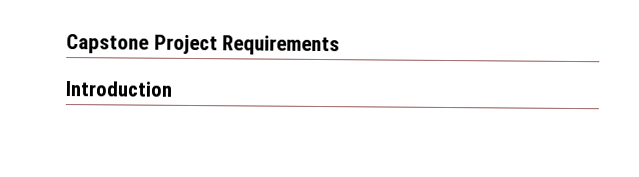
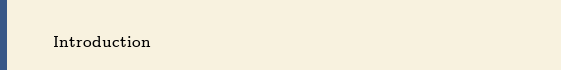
[66,34,341,56] Capstone Project Requirements // -> (53, 41) none

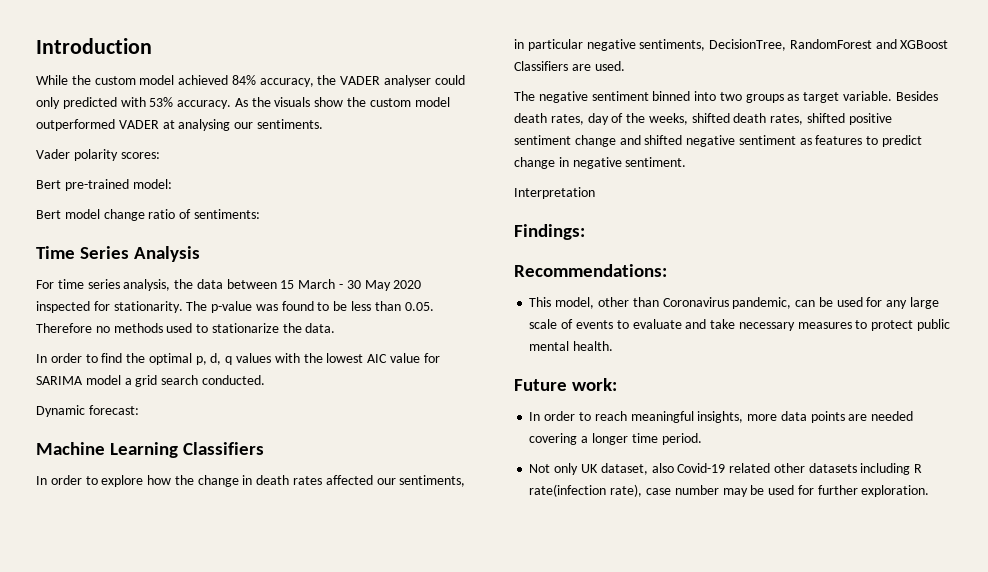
(151, 41) none -> [36,75,465,87] [36,97,450,109] [36,119,323,131] [36,149,160,161] [36,179,172,191] [36,209,260,221] [36,246,201,262] [36,279,422,291] [36,301,434,313] [36,323,336,333] [36,353,440,365] [36,375,265,387] [36,405,139,417] [36,442,265,458] [36,475,466,487] [514,39,949,51] [514,61,625,71] [514,91,938,103] [514,113,892,125] [514,135,923,147] [514,157,687,169] [514,187,595,199] [514,224,585,240] [514,264,667,277] [529,297,939,309] [529,319,950,331] [529,341,614,351] [514,378,618,391] [529,411,914,423] [529,433,702,445] [529,463,923,475] [529,484,930,497] // While the custom model achieved 84% accuracy, the VADER analyser could only predicted with 53% accuracy. As the visuals show the custom model outperformed VADER at analysing our sentiments. // Vader polarity scores: // Bert pre-trained model: // Bert model change ratio of sentiments: // Time Series Analysis // For time series analysis, the data between 15 March - 30 May 2020 inspected for stationarity. The p-value was found to be less than 0.05. Therefore no methods used to stationarize the data. // In order to find the optimal p, d, q values with the lowest AIC value for SARIMA model a grid search conducted. // Dynamic forecast: // Machine Learning Classifiers // In order to explore how the change in death rates affected our sentiments, in particular negative sentiments, DecisionTree, RandomForest and XGBoost Classifiers are used. // The negative sentiment binned into two groups as target variable. Besides death rates, day of the weeks, shifted death rates, shifted positive sentiment change and shifted negative sentiment as features to predict change in negative sentiment. // Interpretation // Findings: // Recommendations: // This model, other than Coronavirus pandemic, can be used for any large scale of events to evaluate and take necessary measures to protect public mental health. // Future work: // In order to reach meaningful insights, more data points are needed covering a longer time period. // Not only UK dataset, also Covid-19 related other datasets including R rate(infection rate), case number may be used for further exploration.

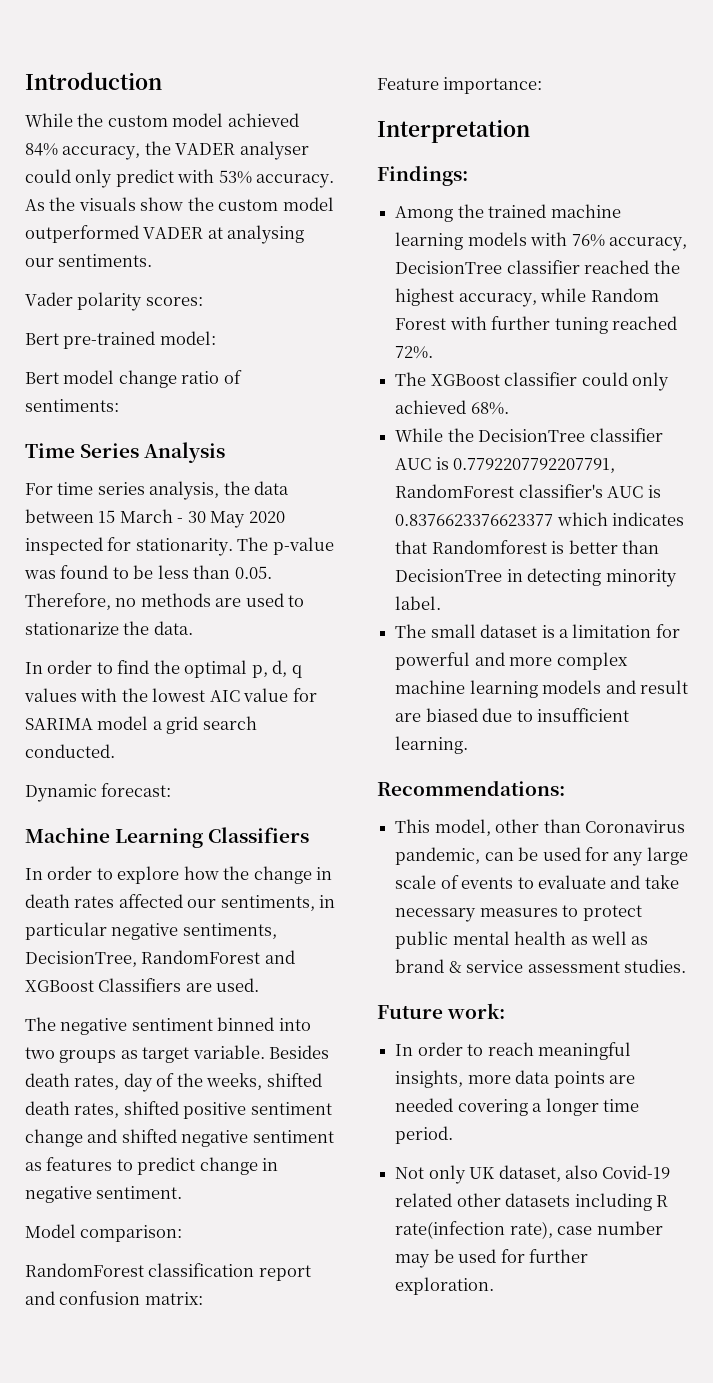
[62,97,117,109] predicted -> [115,169,174,187] predict
[36,323,92,333] Therefore -> [25,593,111,610] Therefore,
(163, 328) none -> [215,598,242,607] are
[514,187,595,199] [514,224,585,240] Interpretation // Findings: -> [25,1224,183,1242] [25,1263,311,1281] [25,1291,203,1305] [377,77,543,94] [377,119,530,143] [377,165,468,186] [395,204,621,222] [395,232,687,251] [395,260,680,274] [395,288,659,307] [395,316,677,334] [395,346,434,359] [395,372,669,391] [395,400,509,415] [395,428,663,442] [395,457,616,473] [395,484,661,498] [395,512,685,526] [395,540,659,554] [395,568,677,587] [395,596,442,610] [395,624,680,638] [395,652,628,670] [395,680,688,698] [395,708,629,722] [395,736,469,754] Model comparison: // RandomForest classification report and confusion matrix: // Feature importance: // Interpretation // Findings: // Among the trained machine learning models with 76% accuracy, DecisionTree classifier reached the highest accuracy, while Random Forest with further tuning reached 72%. // The XGBoost classifier could only achieved 68%. // While the DecisionTree classifier AUC is 0.7792207792207791, RandomForest classifier's AUC is 0.8376623376623377 which indicates that Randomforest is better than DecisionTree in detecting minority label. // The small dataset is a limitation for powerful and more complex machine learning models and result are biased due to insufficient learning.
[573,341,614,351] health. -> [514,931,649,945] [395,959,686,973] health as well as brand & service assessment studies.

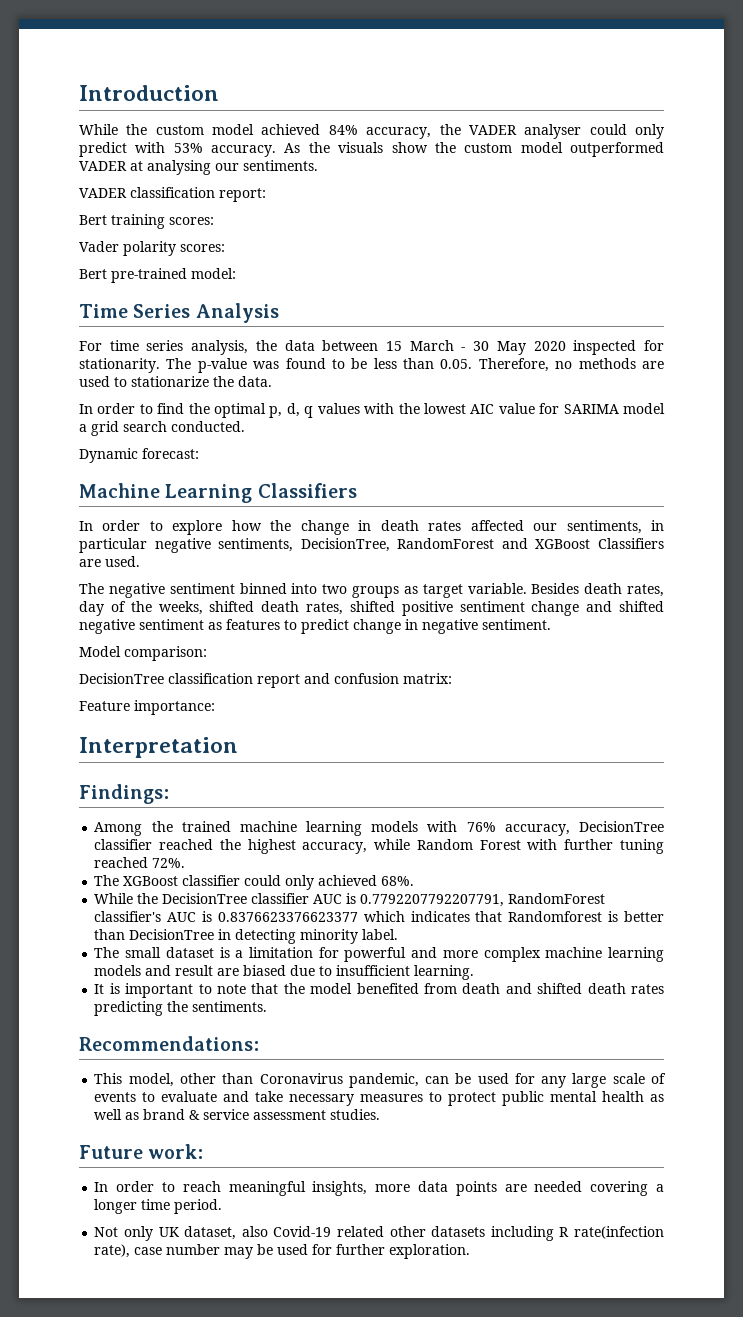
(153, 260) none -> [79,187,266,202] [79,214,214,229] // VADER classification report: // Bert training scores:
[25,370,242,388] [25,399,119,412] // Bert model change ratio of sentiments: -> (236, 273) none
[25,1263,144,1277] RandomForest -> [79,673,164,684] DecisionTree
(469, 745) none -> [94,983,664,998] [94,1001,268,1016] // It is important to note that the model benefited from death and shifted death rates predicting the sentiments.

